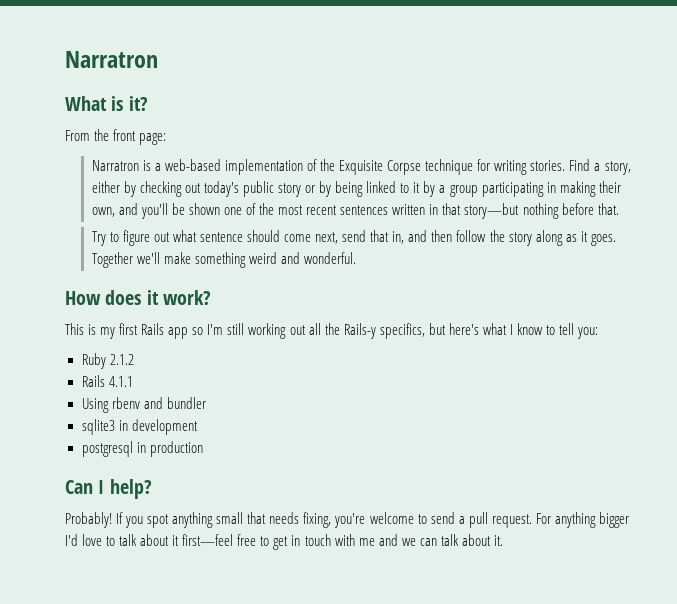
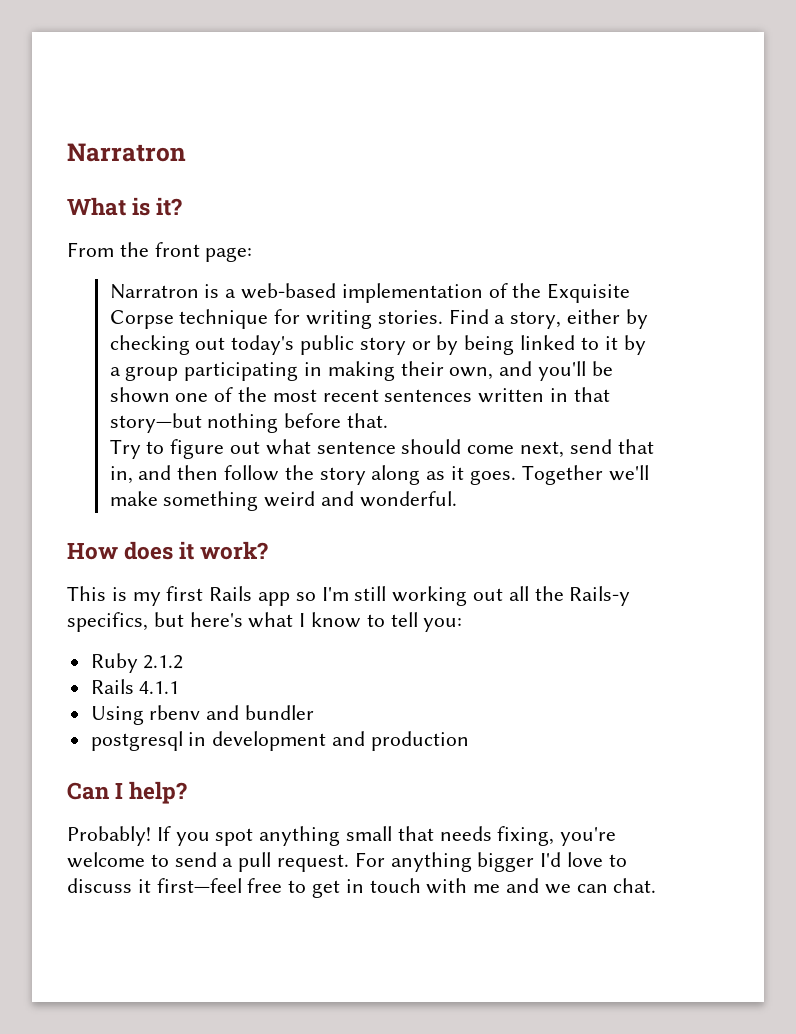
[81,419,115,435] sqlite3 -> [90,731,183,751] postgresql
[81,441,146,457] // postgresql in -> [332,731,366,746] and
[119,534,170,546] talk about -> [67,878,132,893] discuss
[440,534,503,546] talk about it. -> [613,878,657,893] chat.

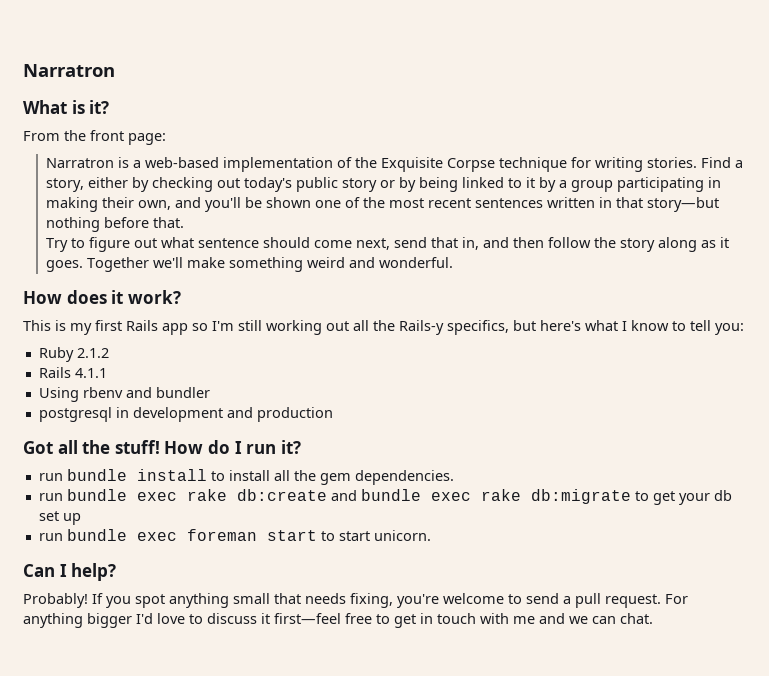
(469, 741) none -> [23,440,301,454] [38,469,454,485] [38,489,732,505] [38,511,81,525] [38,529,431,541] // Got all the stuff! How do I run it? // run bundle install to install all the gem dependencies. // run bundle exec rake db:create and bundle exec rake db:migrate to get your db set up // run bundle exec foreman start to start unicorn.

